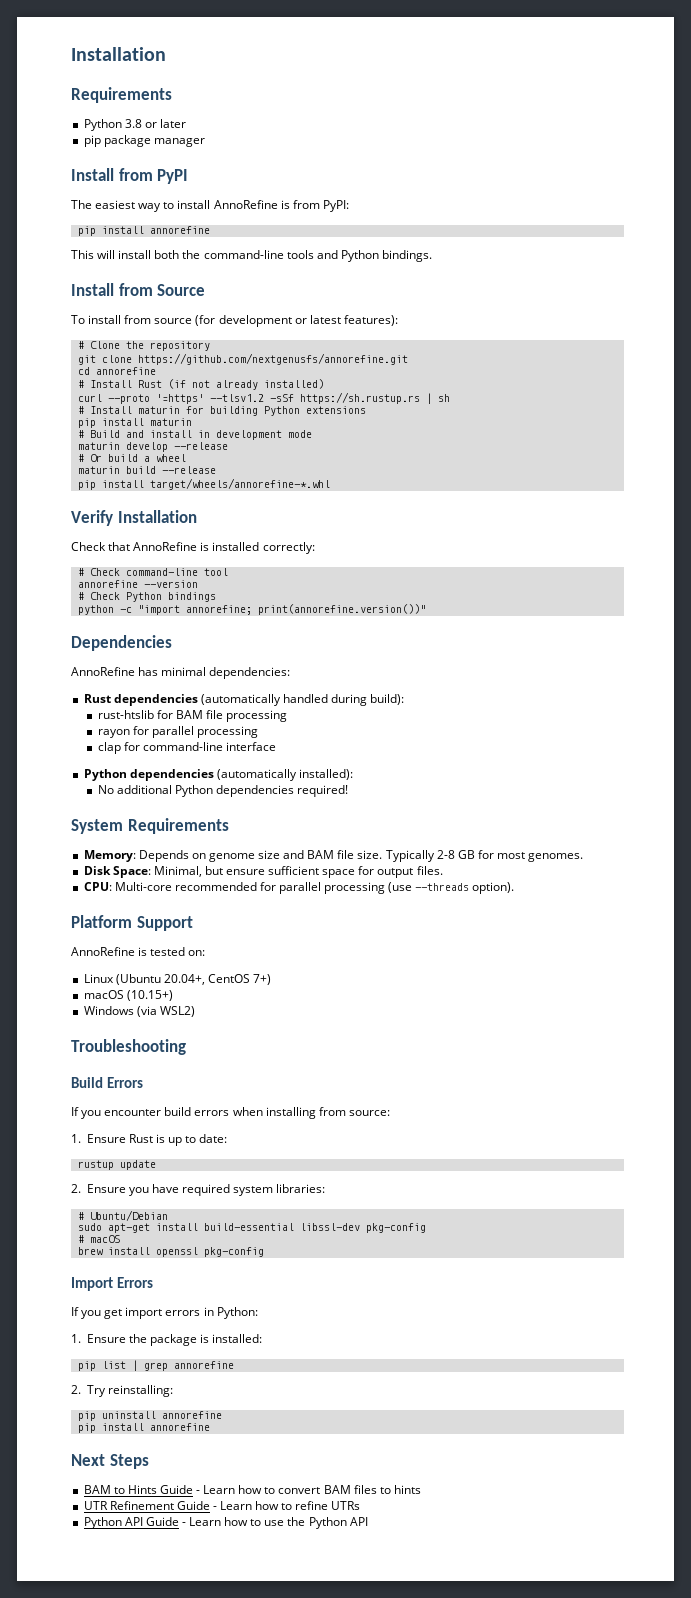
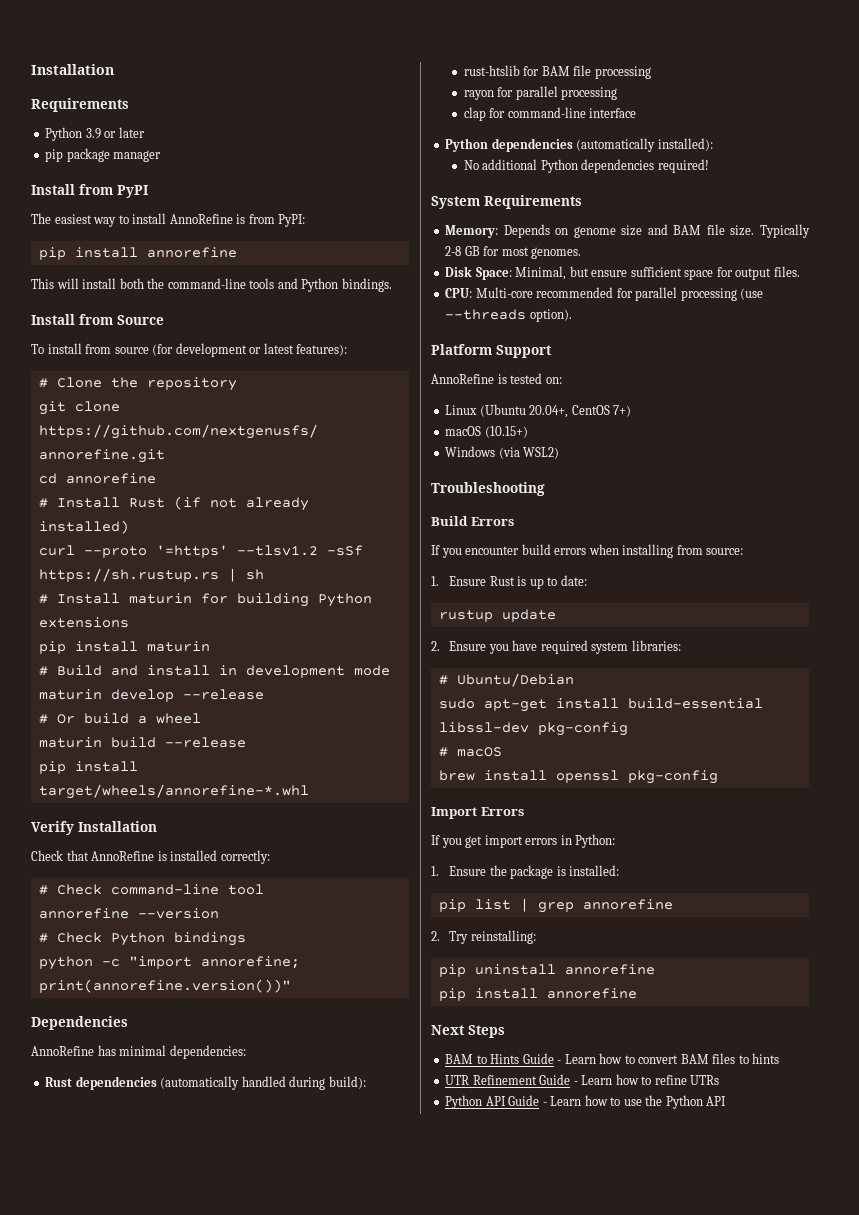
[124,119,142,128] 3.8 -> [85,128,101,139] 3.9

